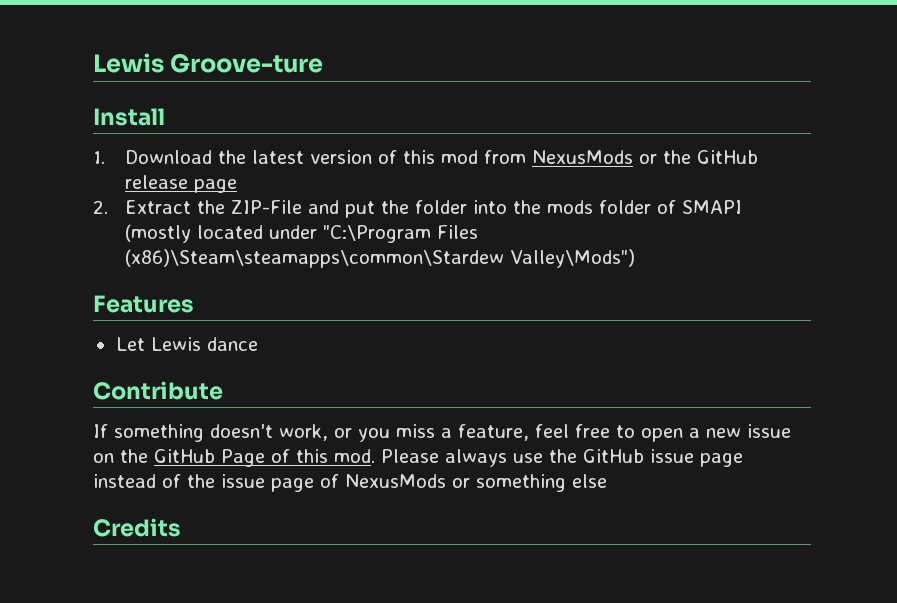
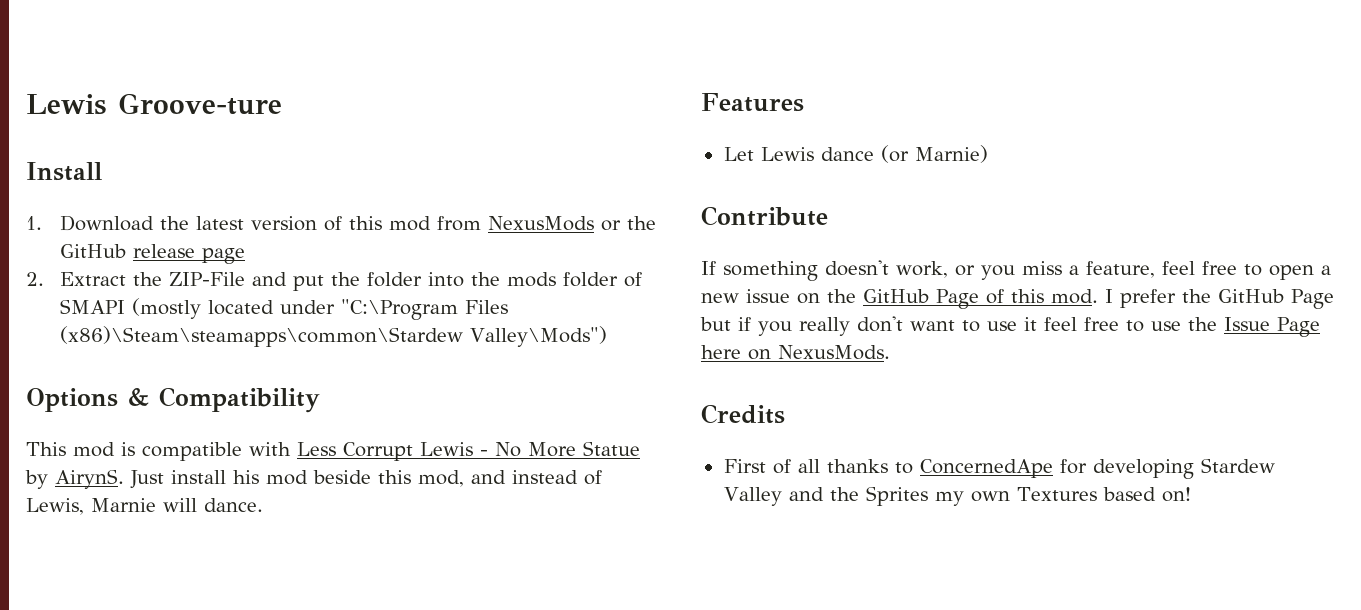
(635, 258) none -> [26,387,320,413] [26,441,640,461] [25,469,602,489] [26,498,263,515] // Options & Compatibility // This mod is compatible with Less Corrupt Lewis - No More Statue by AirynS. Just install his mod beside this mod, and instead of Lewis, Marnie will dance.
(258, 344) none -> [880,145,988,163] (or Marnie)
[381,449,743,467] [93,474,607,492] [93,518,181,537] Please always use the GitHub issue page instead of the issue page of NexusMods or something else // Credits -> [1104,289,1334,309] [700,316,1320,337] [701,345,890,360] [701,404,785,424] [723,458,1275,479] [723,486,1191,506] I prefer the GitHub Page but if you really don't want to use it feel free to use the Issue Page here on NexusMods. // Credits // First of all thanks to ConcernedApe for developing Stardew Valley and the Sprites my own Textures based on!

